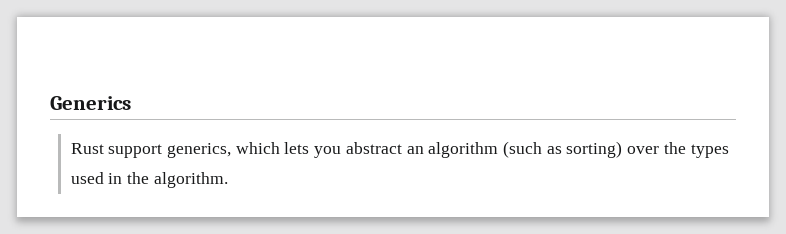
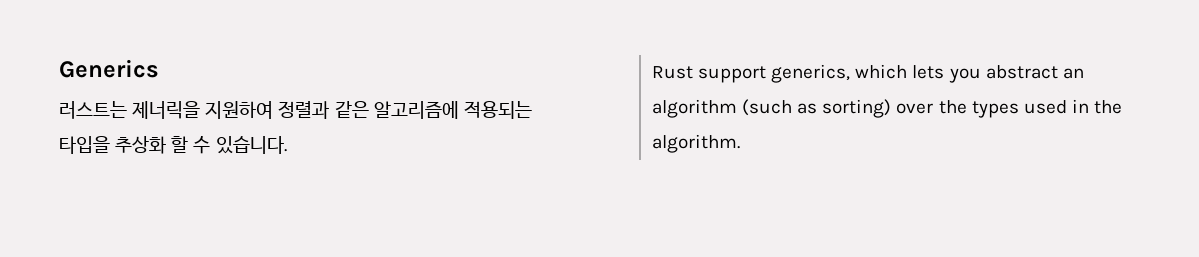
(131, 103) none -> [59,101,532,119] [59,136,287,154] // 러스트는 제너릭을 지원하여 정렬과 같은 알고리즘에 적용되는 타입을 추상화 할 수 있습니다.

